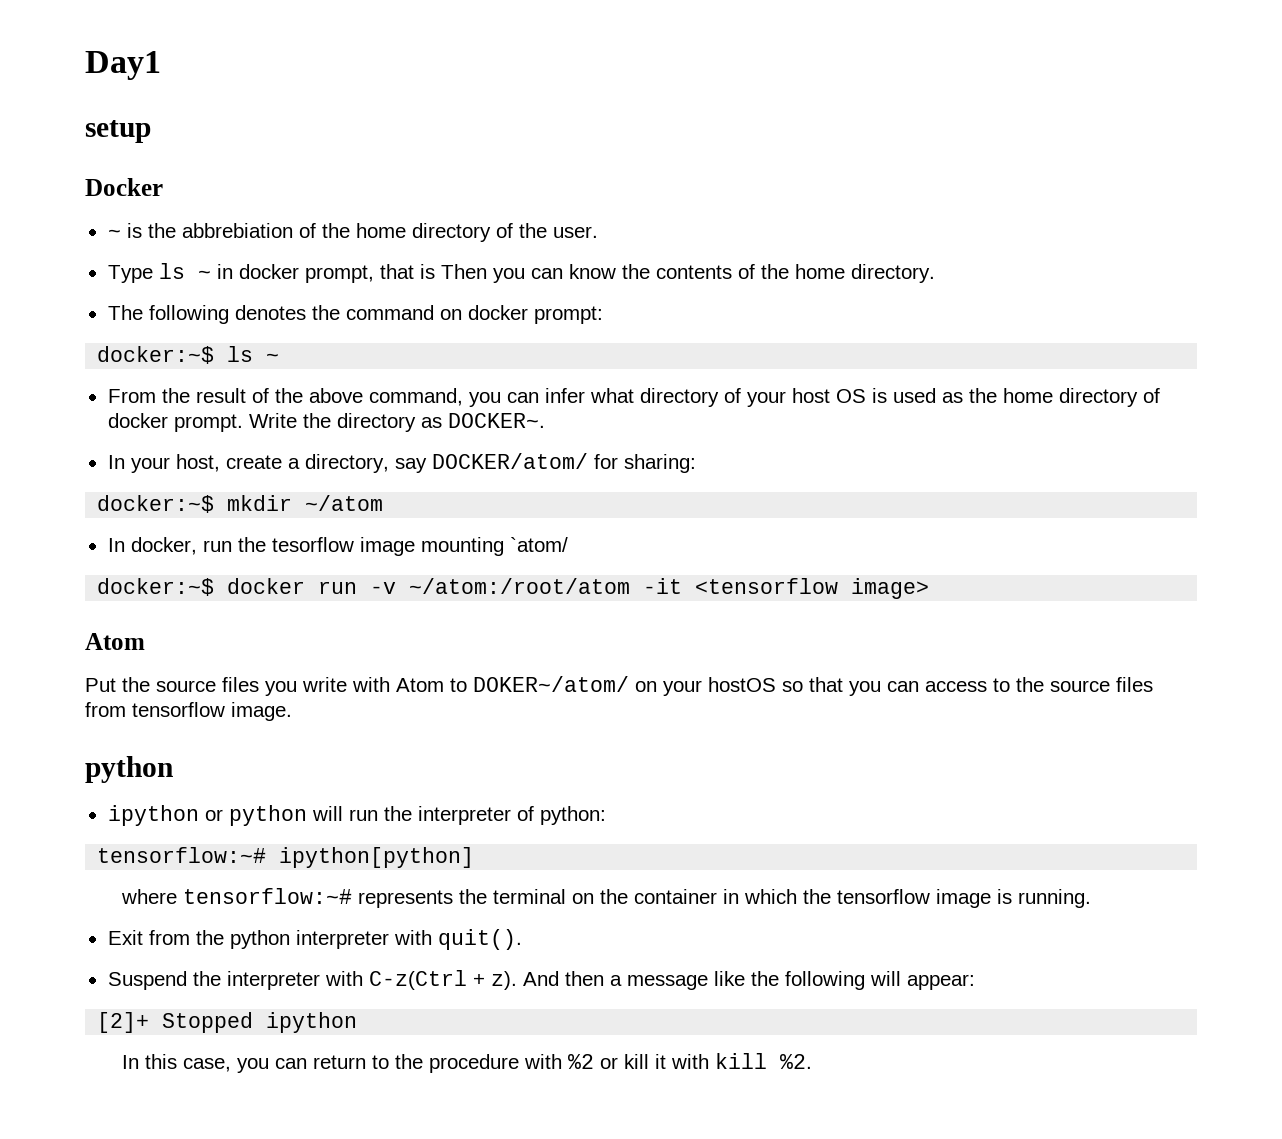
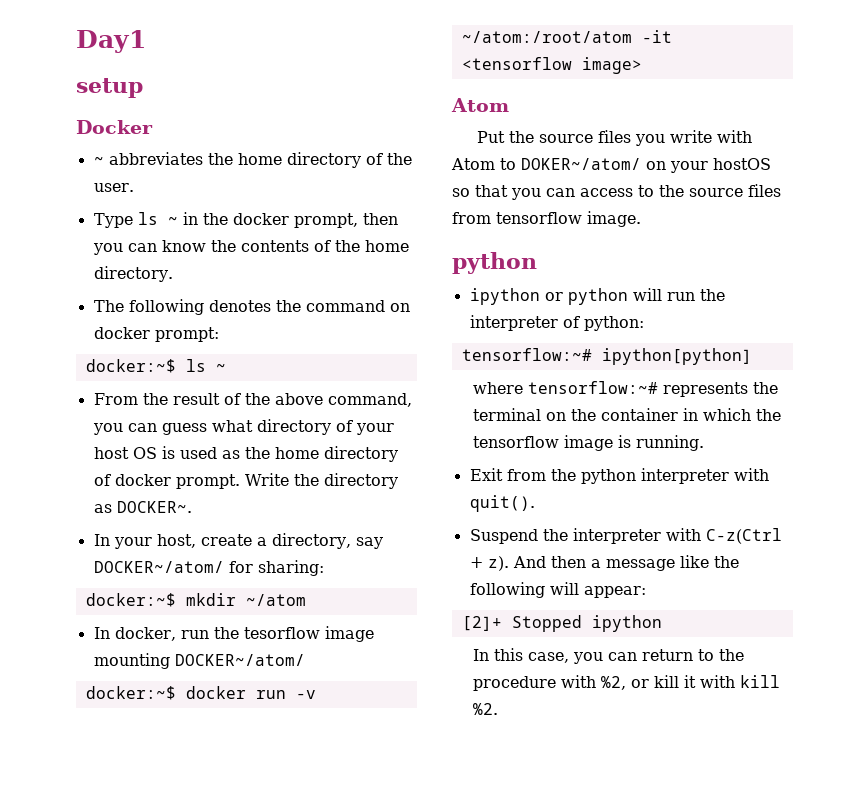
[126,223,316,238] is the abbrebiation of -> [108,152,203,165] abbreviates
(233, 271) none -> [202,213,228,225] the
[379,264,487,279] that is Then -> [362,213,398,225] then
[544,388,585,403] infer -> [161,423,207,435] guess
[431,453,588,469] DOCKER/atom/ -> [93,561,224,573] DOCKER~/atom/
[509,537,568,552] `atom/ -> [174,654,305,666] DOCKER~/atom/
[567,1054,594,1069] %2 -> [600,676,626,690] %2,

